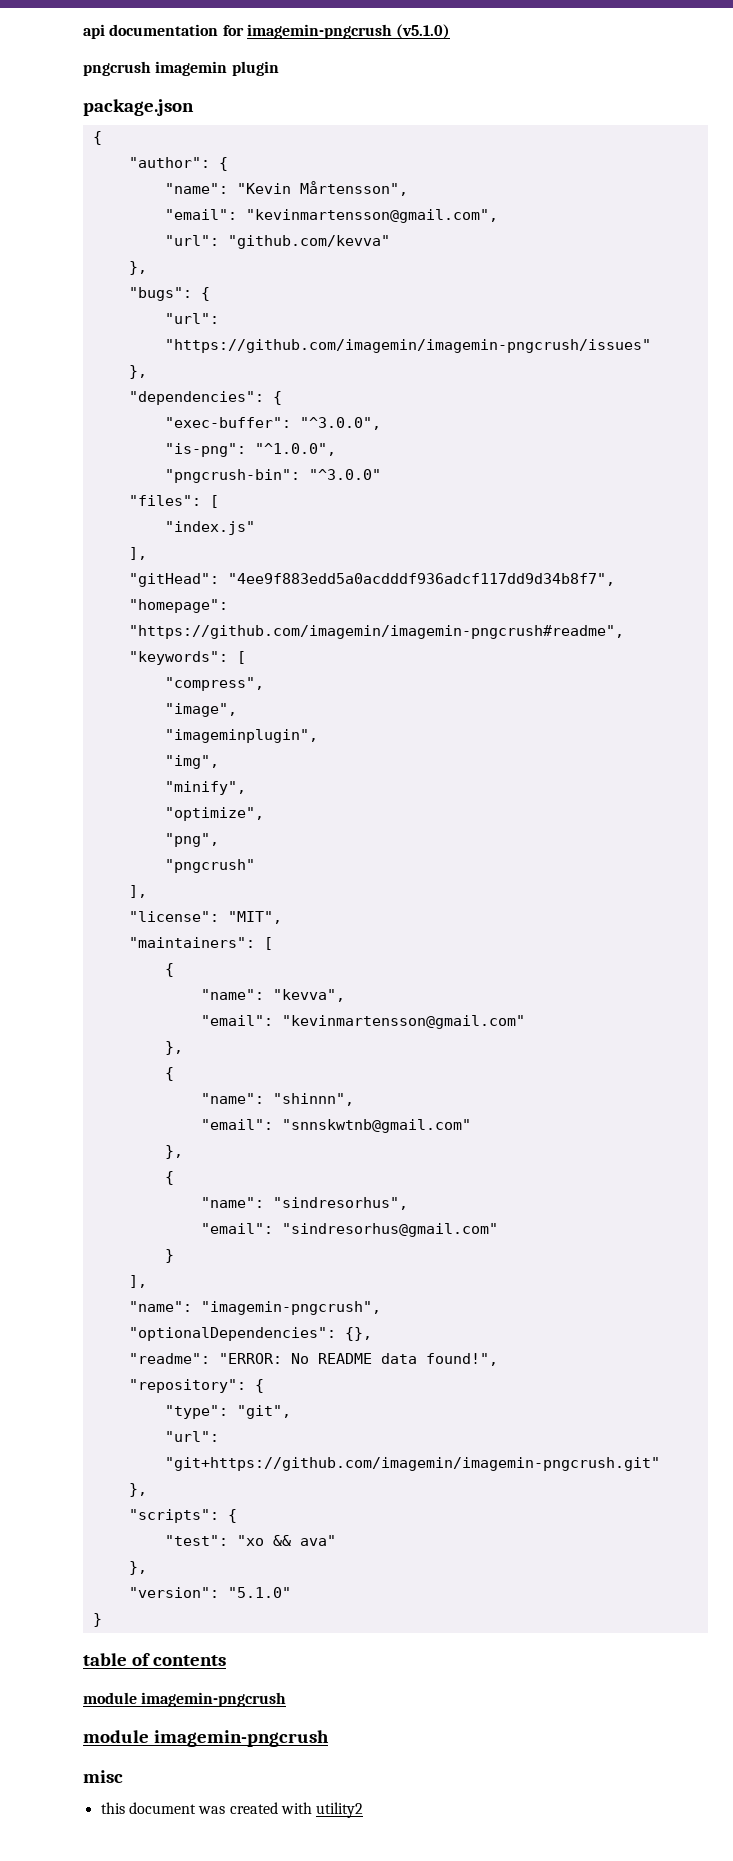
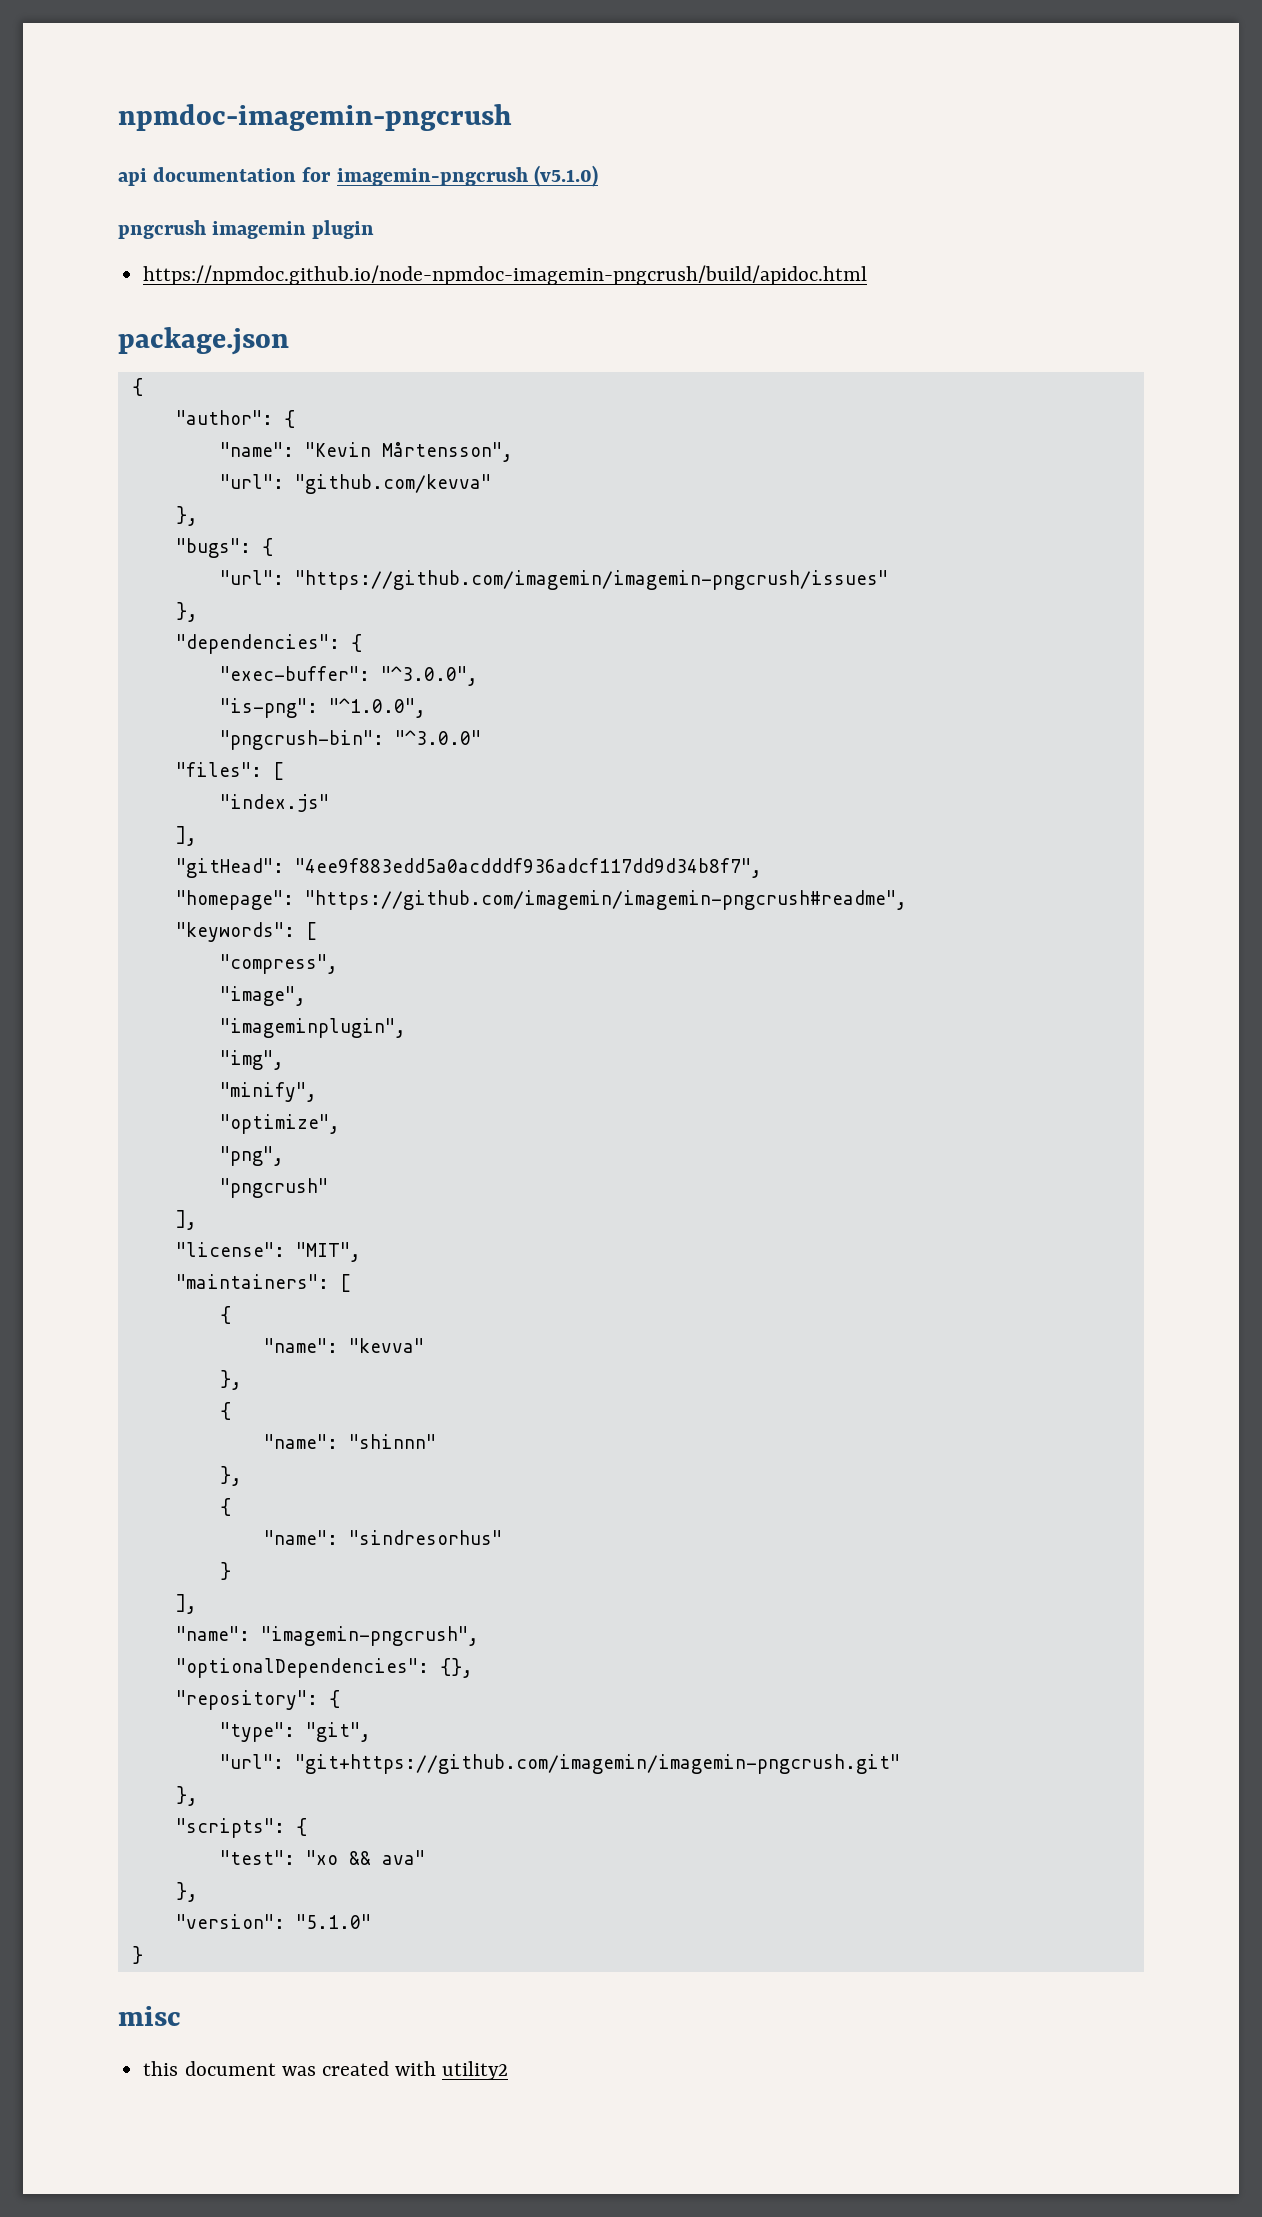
(83, 31) none -> [118,104,512,131] npmdoc-imagemin-pngcrush //
(279, 68) none -> [143,265,868,285] // https://npmdoc.github.io/node-npmdoc-imagemin-pngcrush/build/apidoc.html
[164,209,498,223] // "email": "kevinmartensson@gmail.com", -> (513, 452) none
[272,989,345,1002] [200,1015,525,1029] [164,1041,183,1055] [164,1067,174,1081] [200,1093,354,1106] [200,1119,471,1133] [164,1145,183,1159] [164,1171,174,1185] [200,1197,408,1210] [200,1223,498,1237] "kevva", // "email": "kevinmartensson@gmail.com" // }, // { // "name": "shinnn", // "email": "snnskwtnb@gmail.com" // }, // { // "name": "sindresorhus", // "email": "sindresorhus@gmail.com" -> [348,1338,424,1353] [219,1370,242,1390] [219,1402,231,1420] [263,1434,436,1449] [219,1466,242,1486] [219,1498,231,1516] [263,1530,502,1545] "kevva" // }, // { // "name": "shinnn" // }, // { // "name": "sindresorhus"
[128,1353,498,1366] // "readme": "ERROR: No README data found!", -> (473, 1668) none
[83,1653,226,1666] [83,1692,287,1707] [83,1730,329,1747] // table of contents // module imagemin-pngcrush // module imagemin-pngcrush -> (143, 1955) none

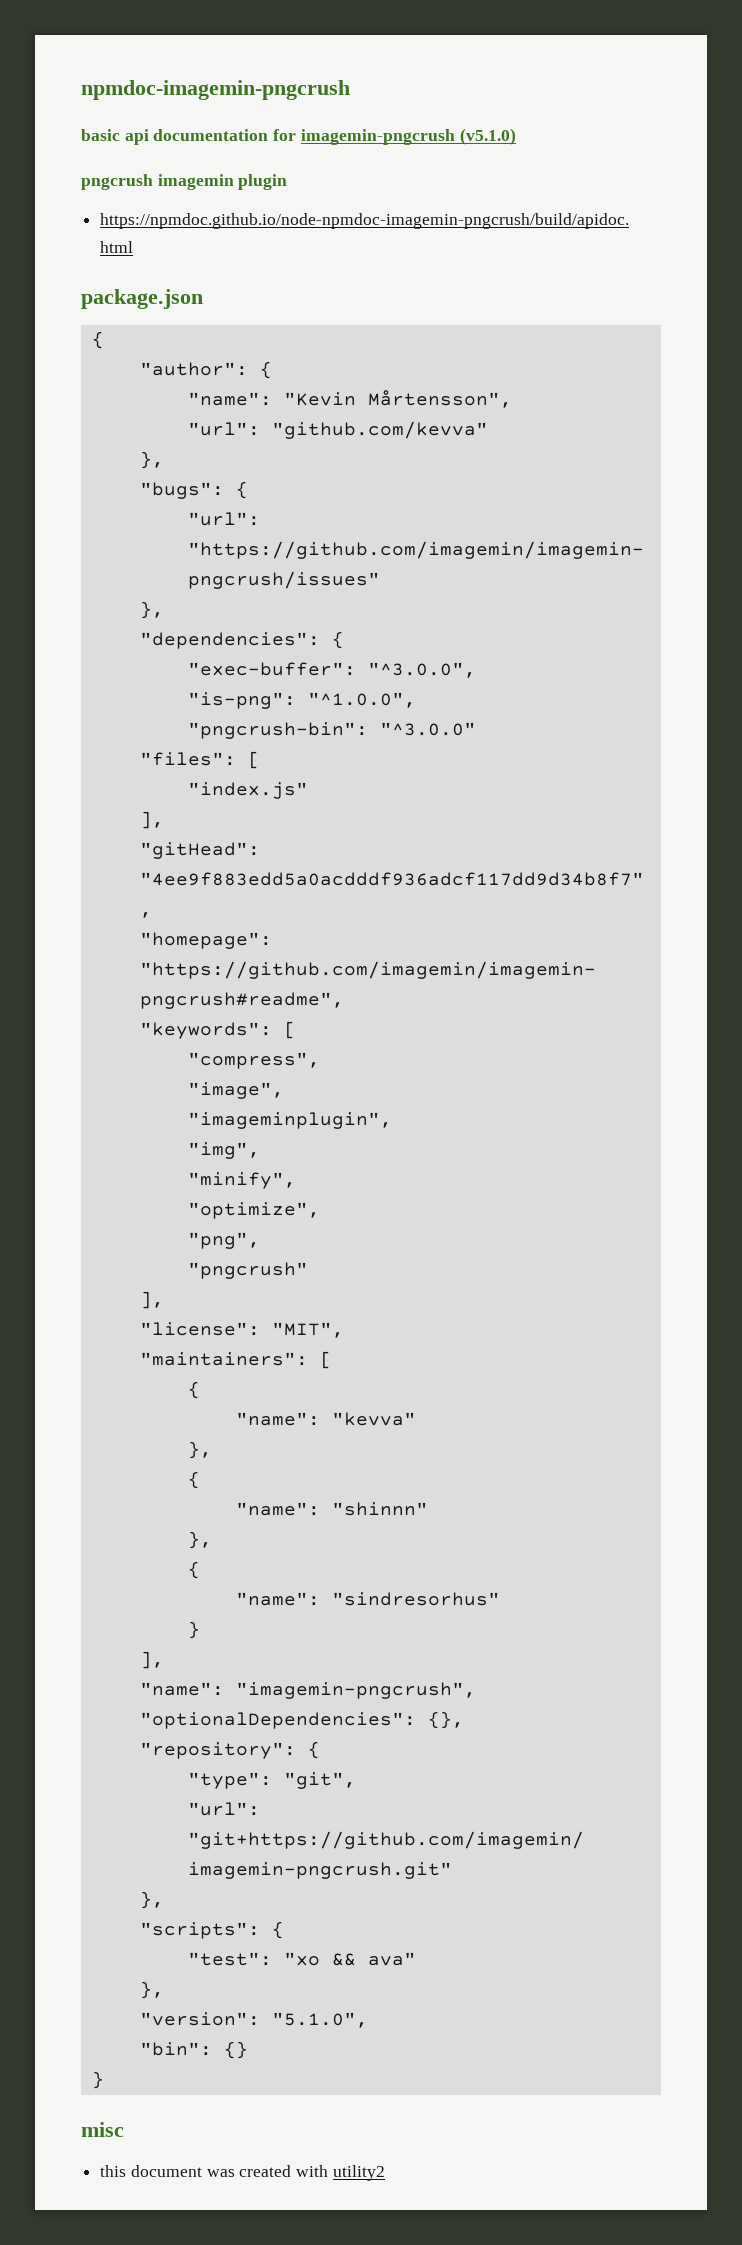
(512, 117) none -> [81,129,120,141] basic
[295,1914,371,1929] "5.1.0" -> [271,2012,368,2028] [139,2041,248,2059] "5.1.0", // "bin": {}

